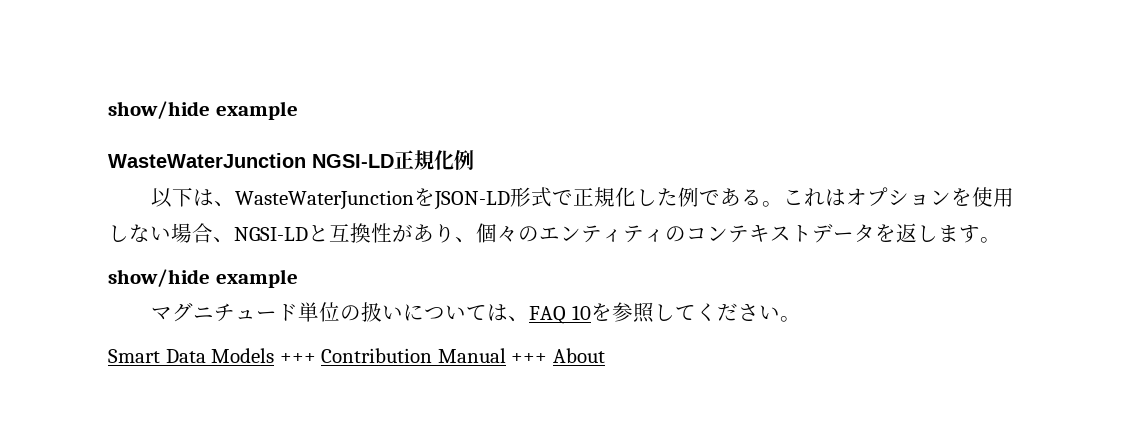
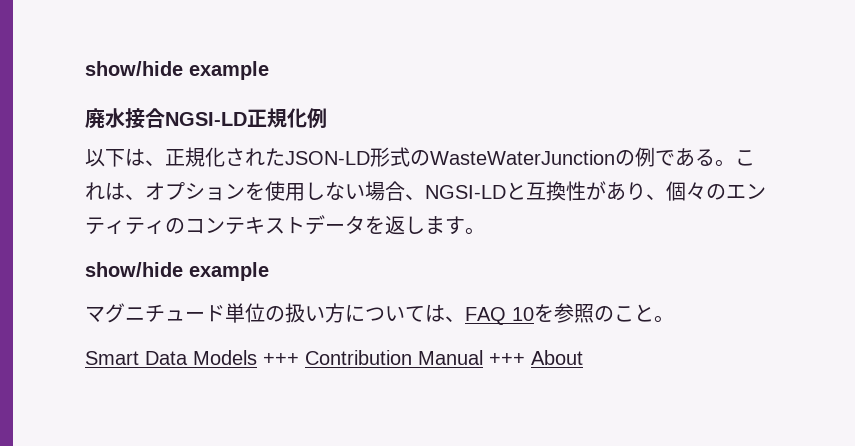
[108,101,298,120] [108,153,306,168] show/hide example // WasteWaterJunction -> [85,61,269,80] [85,108,165,129] show/hide example // 廃水接合
[235,187,679,210] WasteWaterJunctionをJSON-LD形式で正規化した -> [165,147,635,167] 正規化されたJSON-LD形式のWasteWaterJunctionの
(847, 197) none -> [125,194,145,200] 、
(404, 312) none -> [325,303,345,323] 方
[653,303,780,321] してください -> [594,304,654,322] のこと

